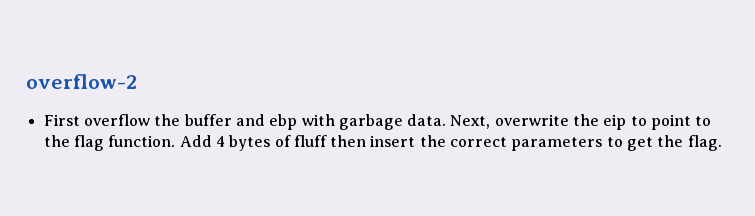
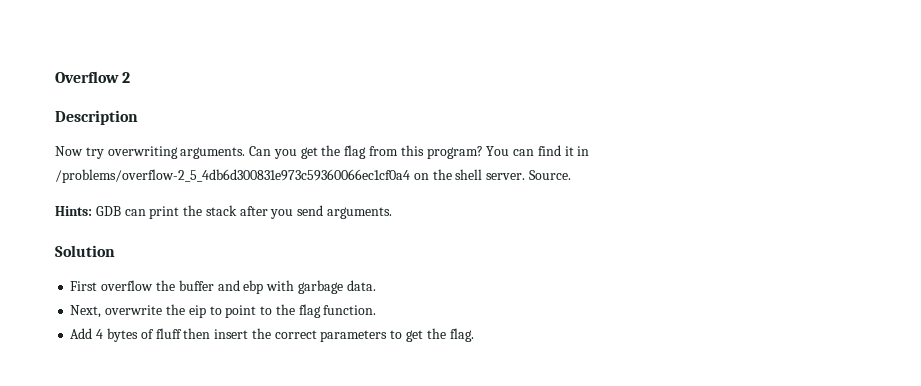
[26,74,137,89] overflow-2 -> [55,71,131,83] [55,110,138,125] [55,145,590,159] [55,169,571,183] [55,205,393,219] [55,245,115,257] Overflow 2 // Description // Now try overwriting arguments. Can you get the flag from this program? You can find it in /problems/overflow-2_5_4db6d300831e973c59360066ec1cf0a4 on the shell server. Source. // Hints: GDB can print the stack after you send arguments. // Solution
(447, 120) none -> (376, 285) //
(176, 141) none -> (377, 310) //

